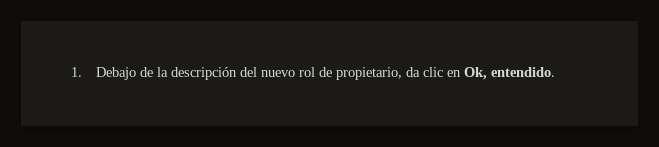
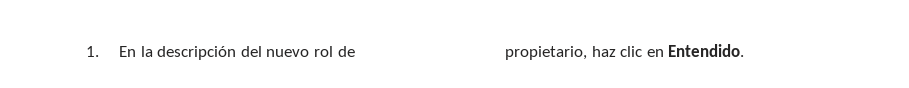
[96,67,154,80] Debajo de -> [119,46,137,57] En
[406,67,421,77] da -> [591,46,616,57] haz
[464,67,556,80] Ok, entendido. -> [668,44,745,57] Entendido.

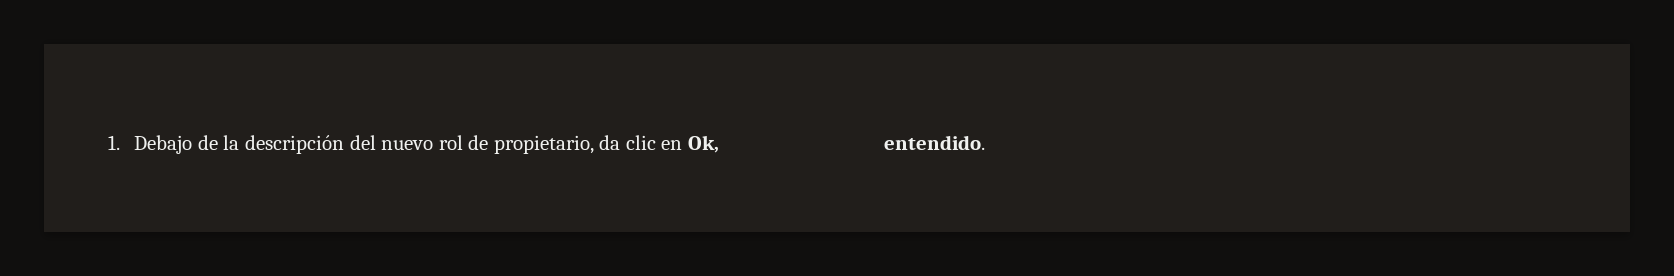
[119,46,137,57] En -> [134,135,218,154] Debajo de
[591,46,616,57] haz -> [599,135,621,150] da
[668,44,745,57] Entendido. -> [687,135,986,153] Ok, entendido.

